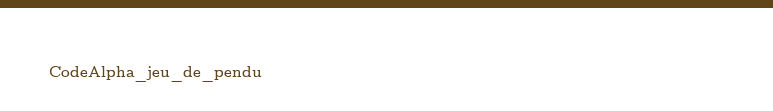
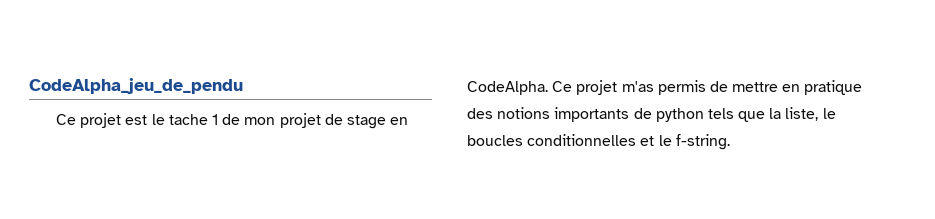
(262, 74) none -> [56,113,409,129] [467,80,863,95] [467,107,836,122] [467,134,730,150] // Ce projet est le tache 1 de mon projet de stage en CodeAlpha. Ce projet m'as permis de mettre en pratique des notions importants de python tels que la liste, le boucles conditionnelles et le f-string.

